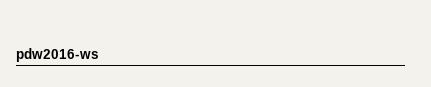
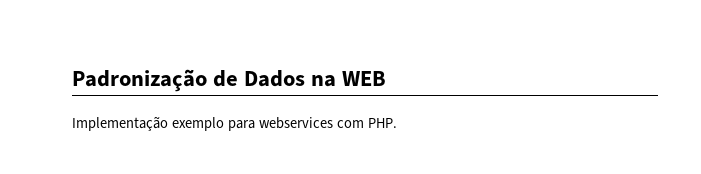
[16,48,99,62] pdw2016-ws -> [72,69,387,92] [72,116,397,131] Padronização de Dados na WEB // Implementação exemplo para webservices com PHP.

